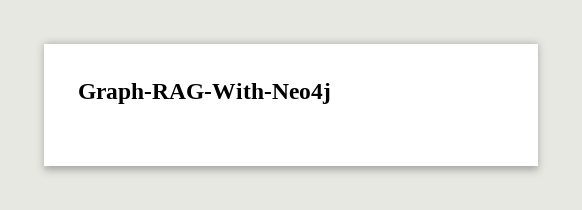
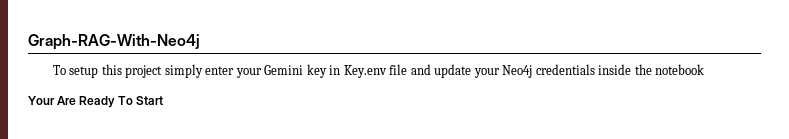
(331, 93) none -> [52,64,705,78] [28,96,163,108] // To setup this project simply enter your Gemini key in Key.env file and update your Neo4j credentials inside the notebook // Your Are Ready To Start

